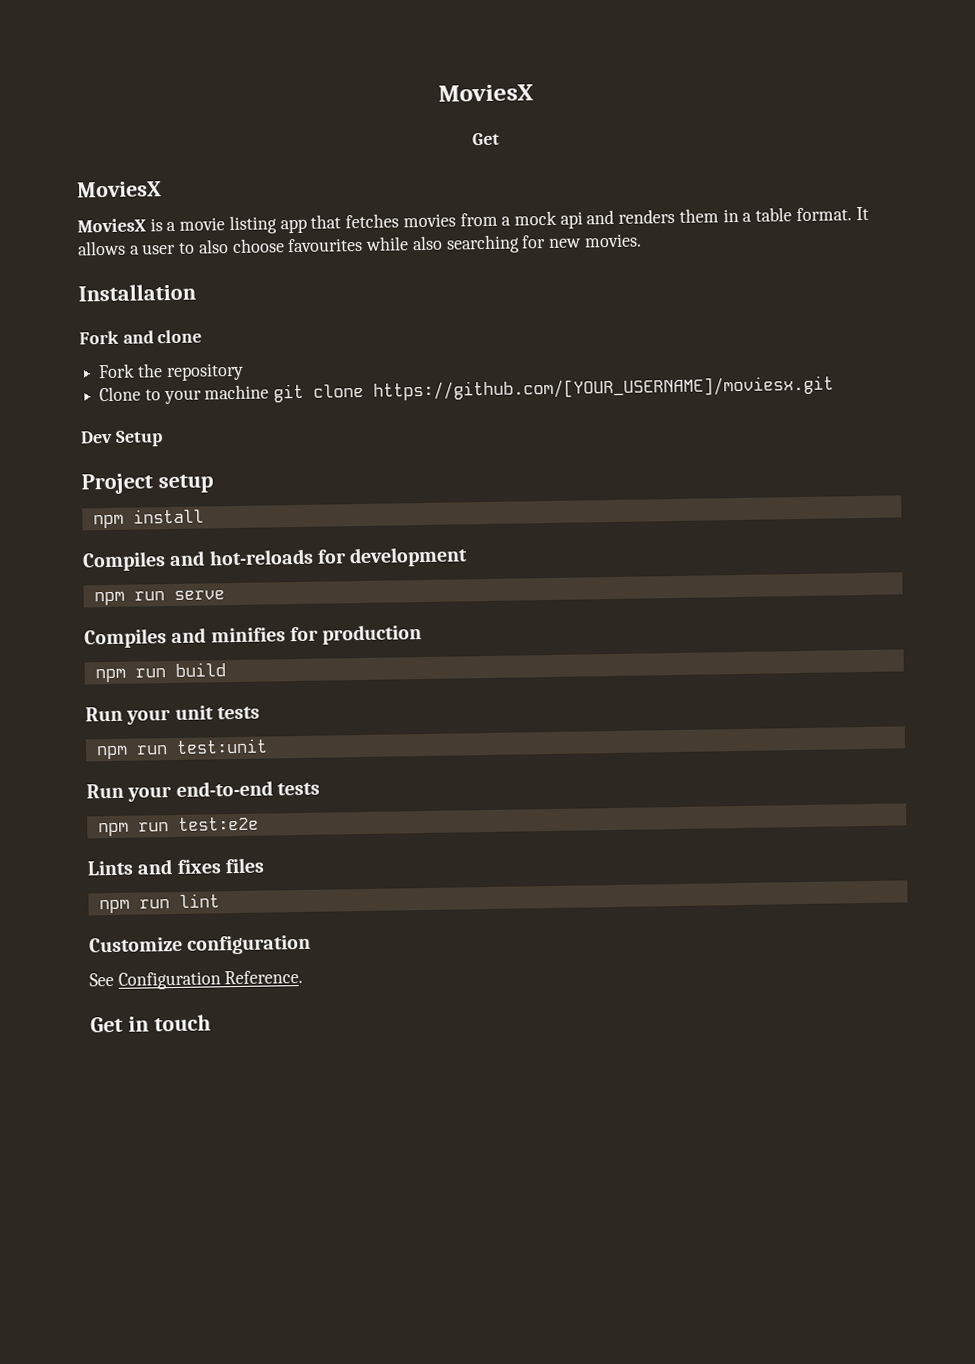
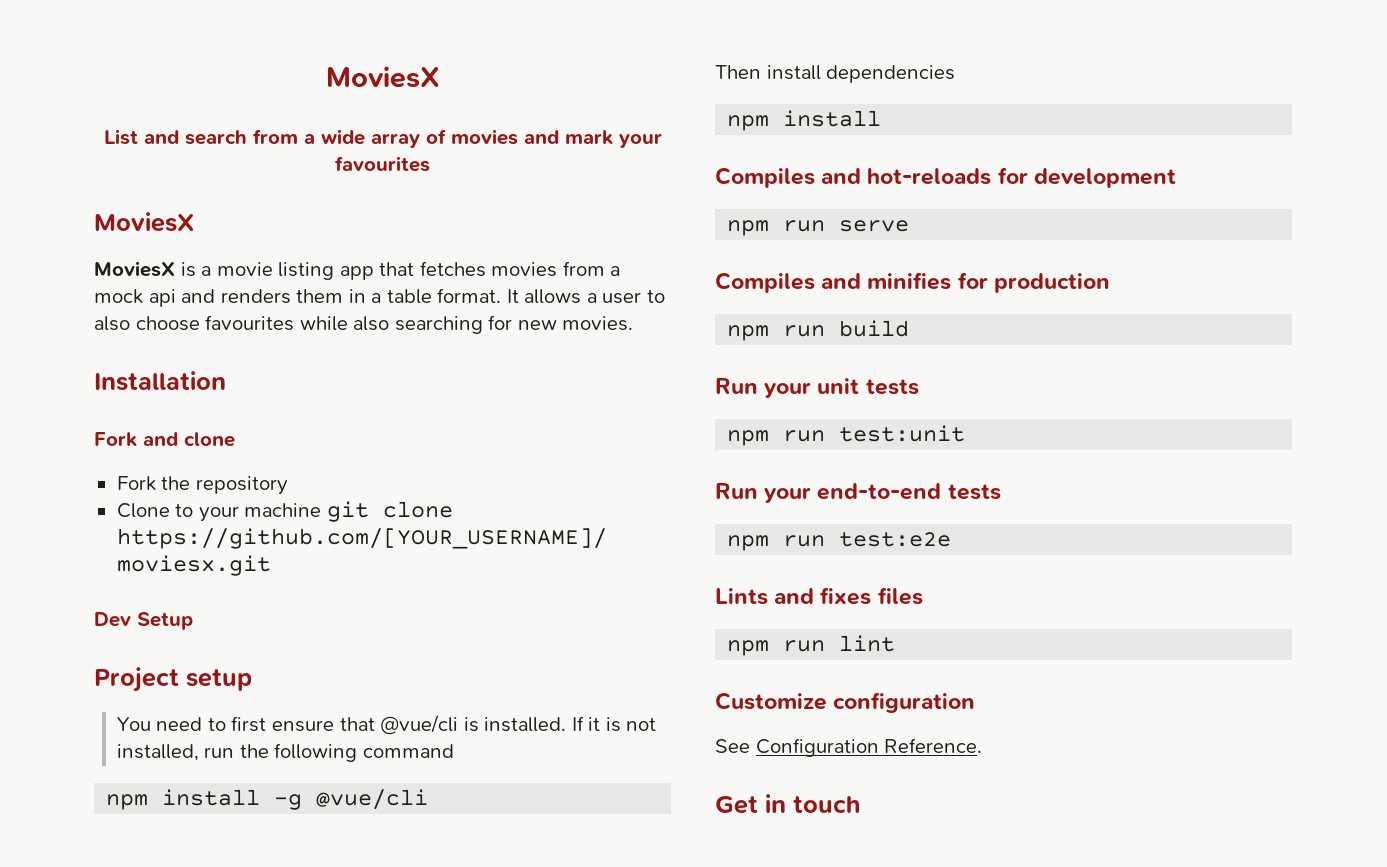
[437,84,534,102] [472,132,500,146] MoviesX // Get -> [325,66,440,88] [103,129,662,148] [335,156,430,172] MoviesX // List and search from a wide array of movies and mark your favourites
(214, 484) none -> [116,715,657,735] [116,743,454,762] [106,789,429,810] [715,65,956,83] // You need to first ensure that @vue/cli is installed. If it is not installed, run the following command // npm install -g @vue/cli // Then install dependencies

